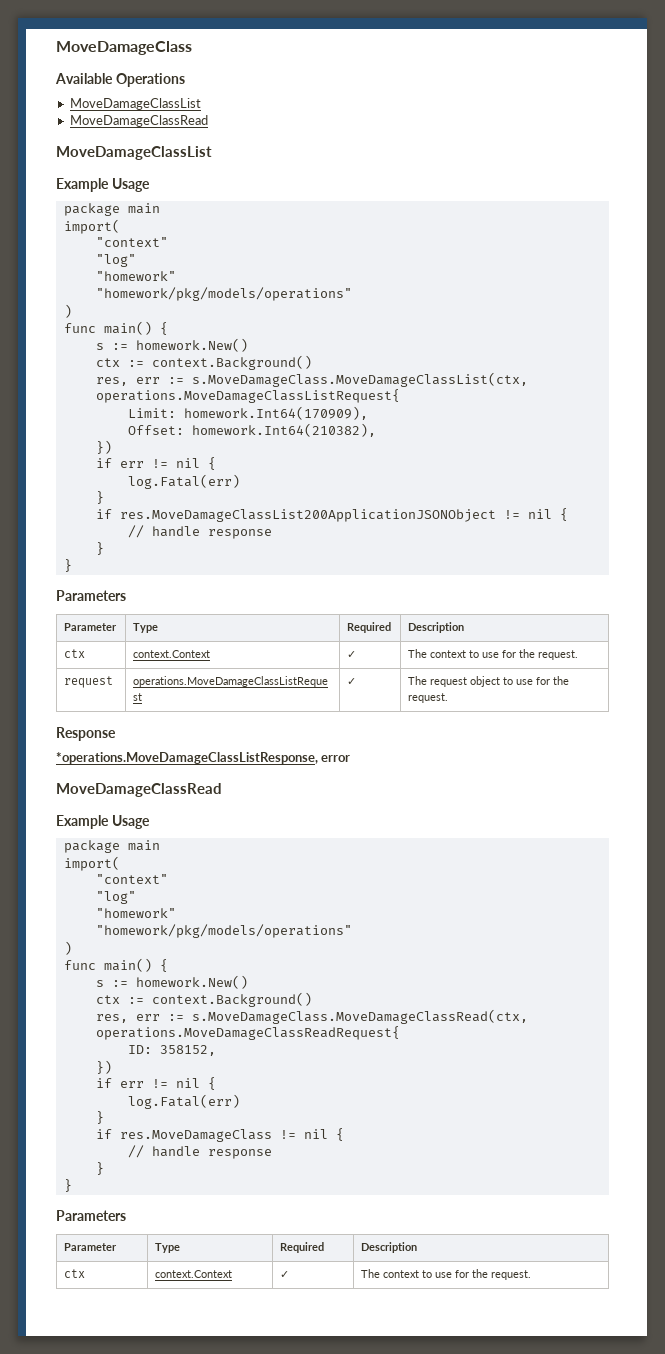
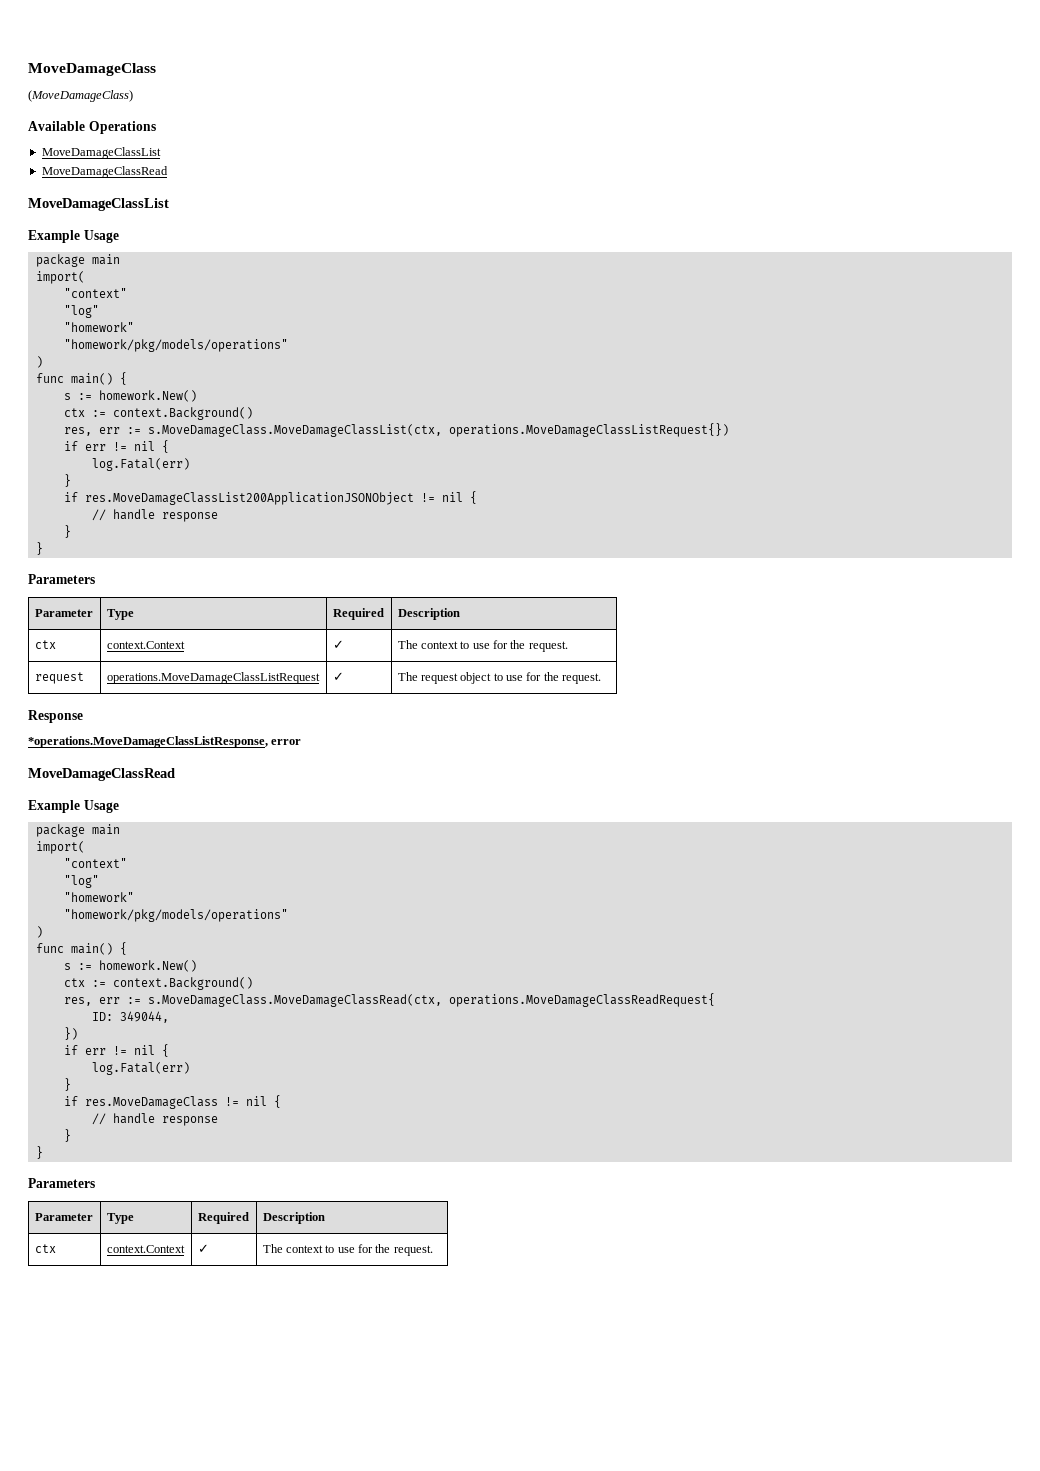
(192, 48) none -> [28,90,133,102] // (MoveDamageClass)
[95,389,400,403] [127,406,368,420] [127,423,376,437] [95,440,112,454] operations.MoveDamageClassListRequest{ // Limit: homework.Int64(170909), // Offset: homework.Int64(210382), // }) -> [448,423,729,437] operations.MoveDamageClassListRequest{})
[159,1045,216,1056] 358152, -> [119,1011,169,1023] 349044,

